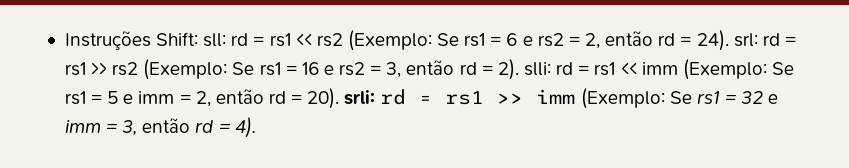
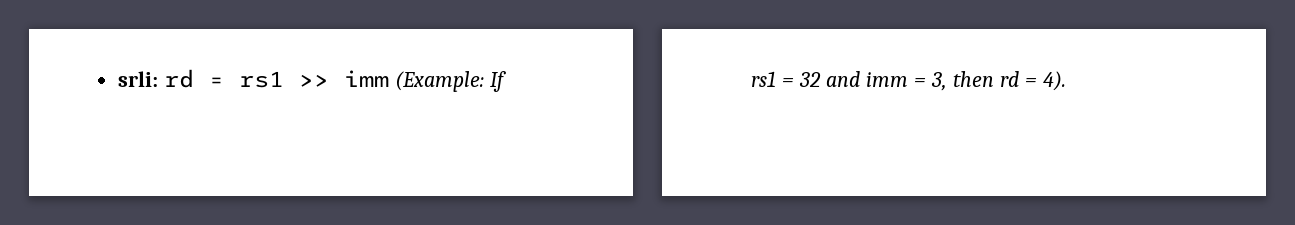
[64,30,796,51] [64,59,794,80] [64,88,340,109] Instruções Shift: sll: rd = rs1 << rs2 (Exemplo: Se rs1 = 6 e rs2 = 2, então rd = 24). srl: rd = rs1 >> rs2 (Exemplo: Se rs1 = 16 e rs2 = 3, então rd = 2). slli: rd = rs1 << imm (Exemplo: Se rs1 = 5 e imm = 2, então rd = 20). -> (118, 79) none
[580,88,692,109] (Exemplo: Se -> [395,71,507,92] (Example: If
[768,94,779,104] e -> [826,71,861,87] and
[142,118,191,133] então -> [952,71,994,87] then

